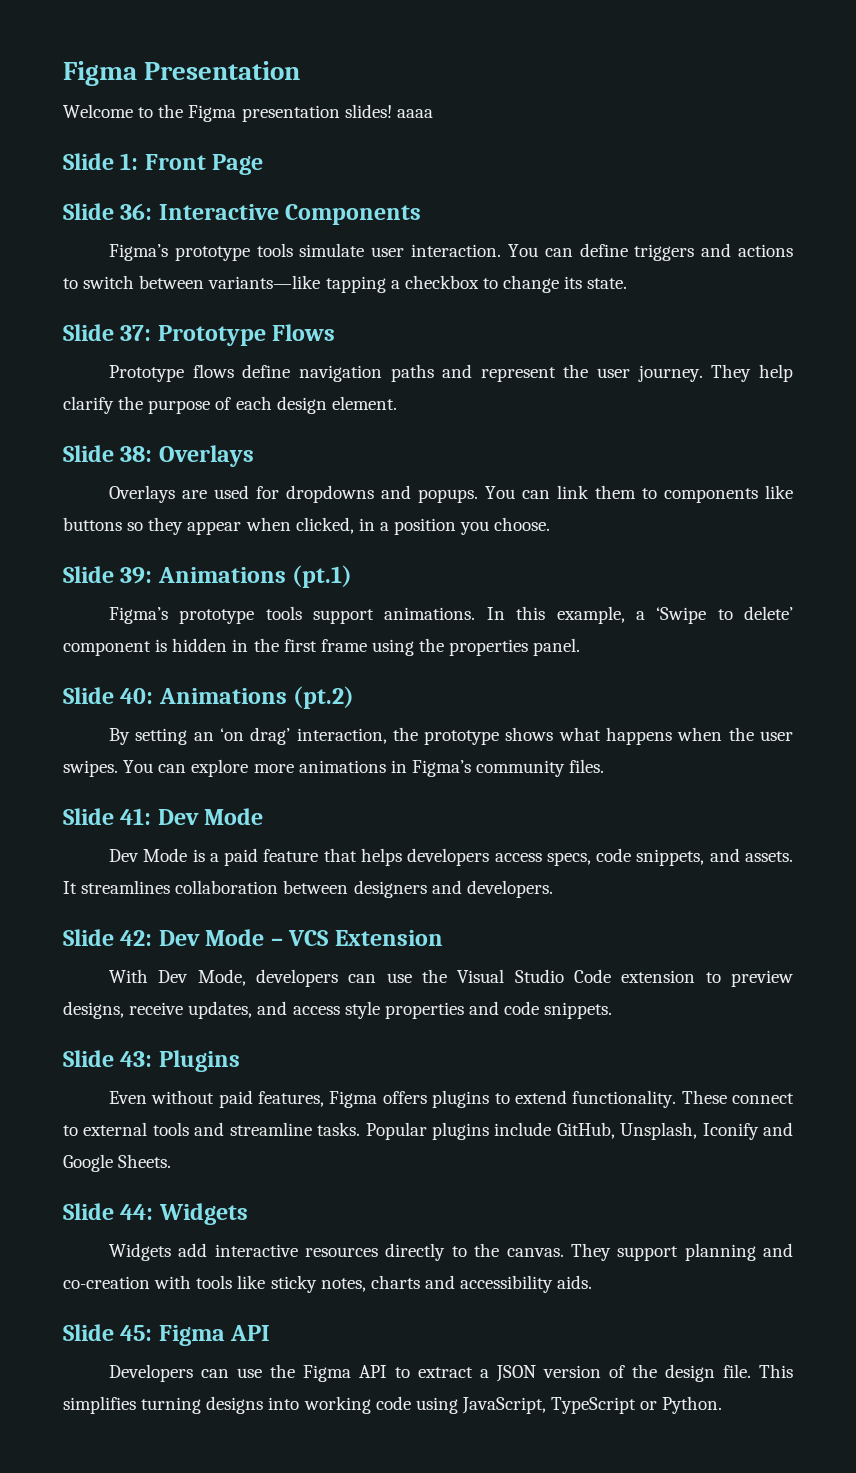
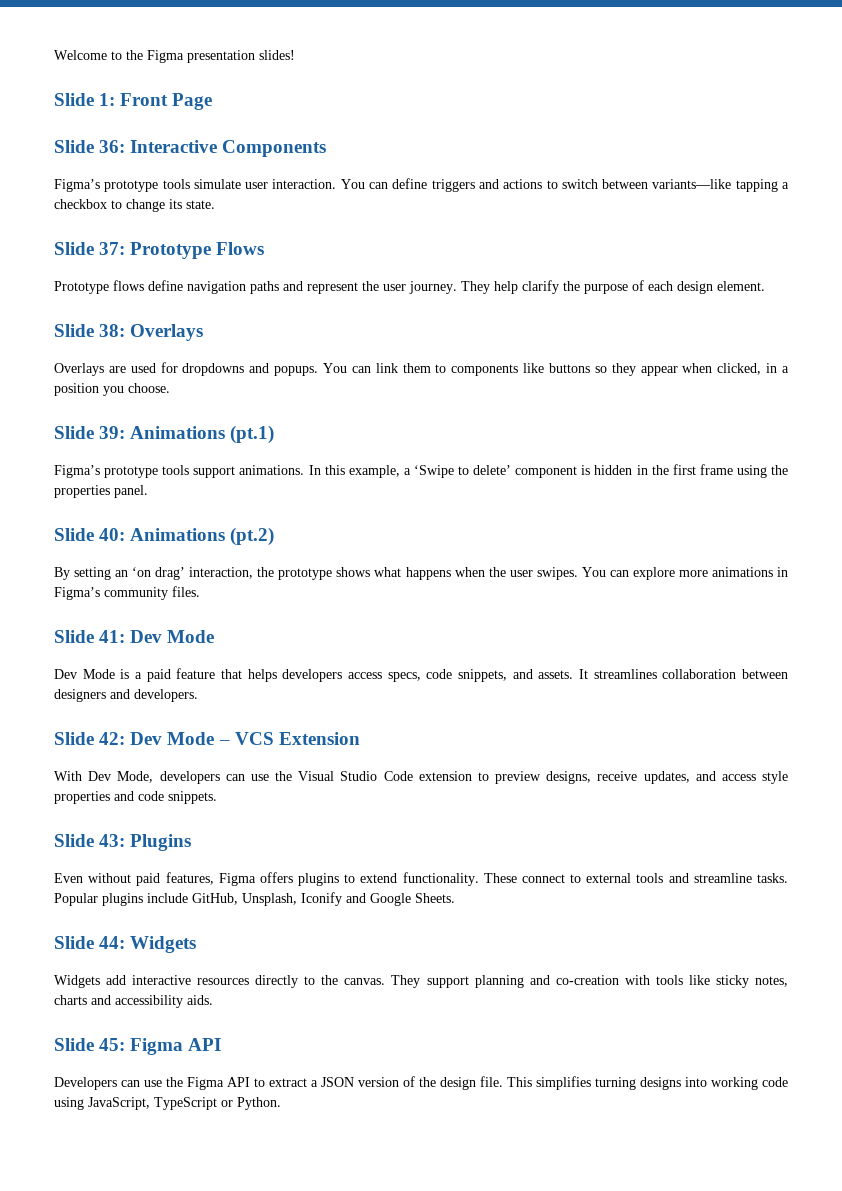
[63,61,301,86] Figma Presentation // -> (54, 55) none
[396,109,433,118] aaaa -> (295, 55) none

